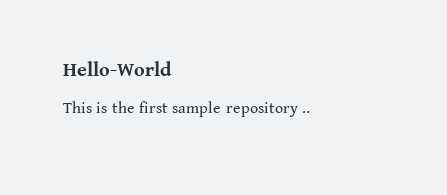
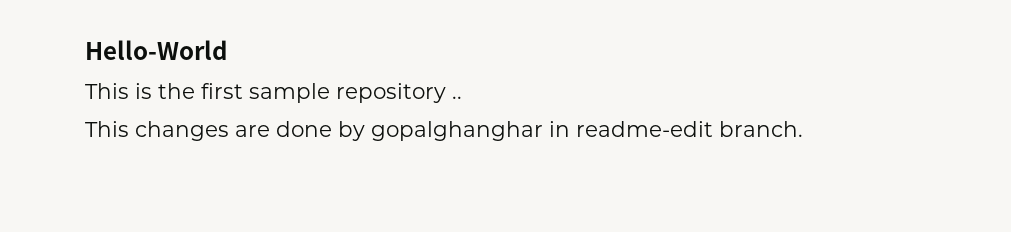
(310, 112) none -> [85,121,803,141] // This changes are done by gopalghanghar in readme-edit branch.

